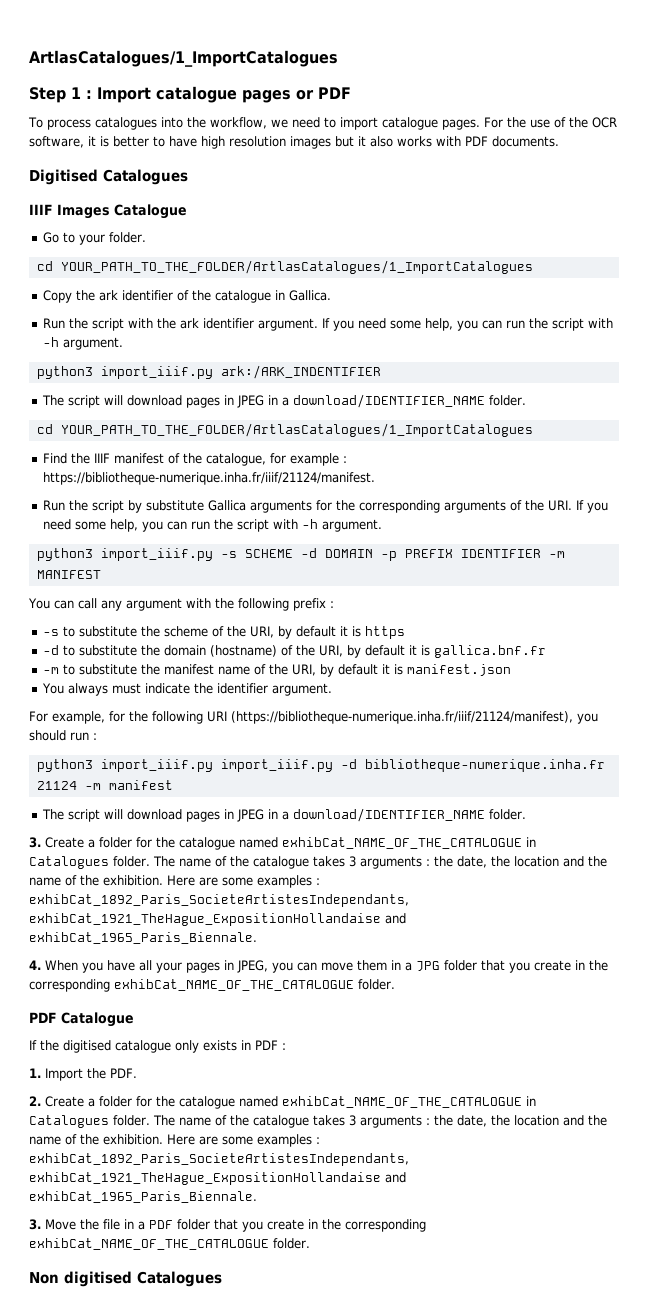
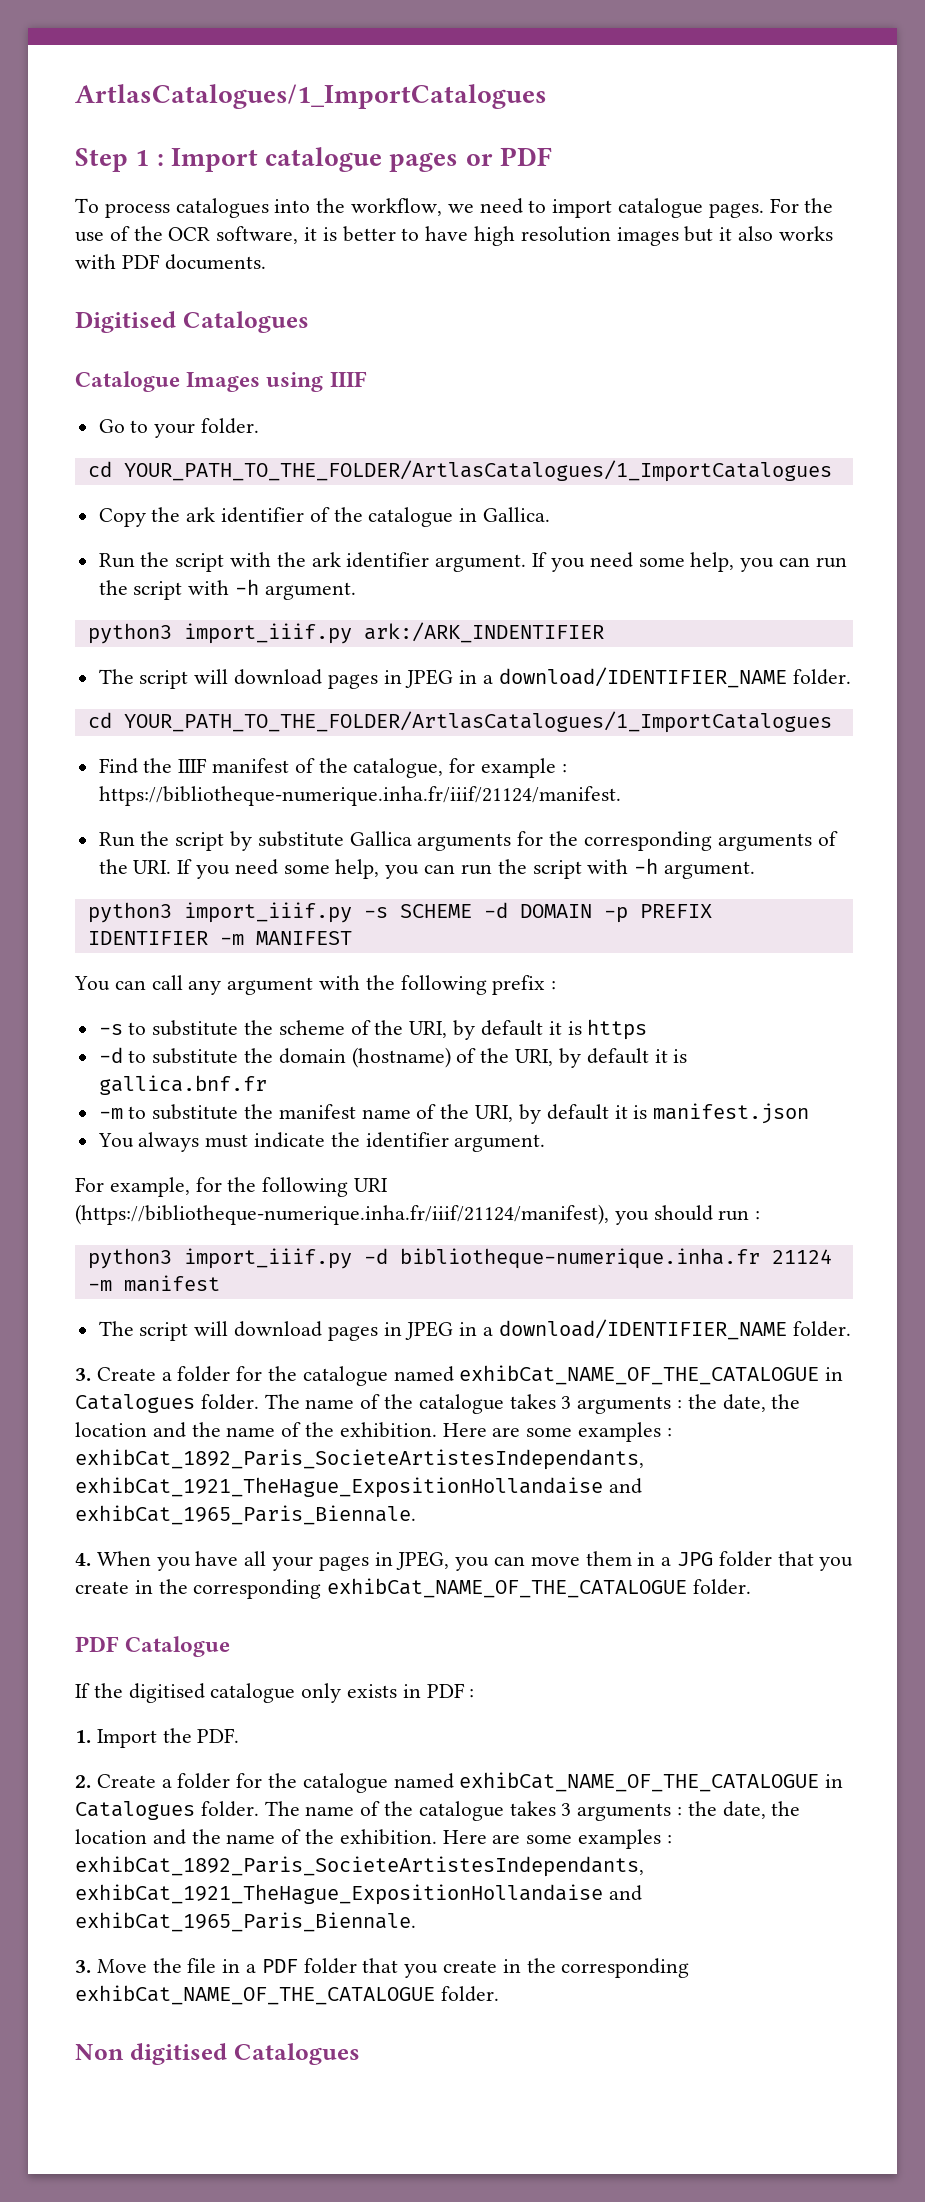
[29,204,187,219] IIIF Images Catalogue -> [75,371,367,392] Catalogue Images using IIIF
[220,759,333,772] import_iiif.py -> (352, 1258) none

